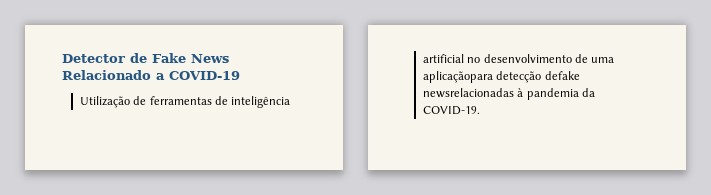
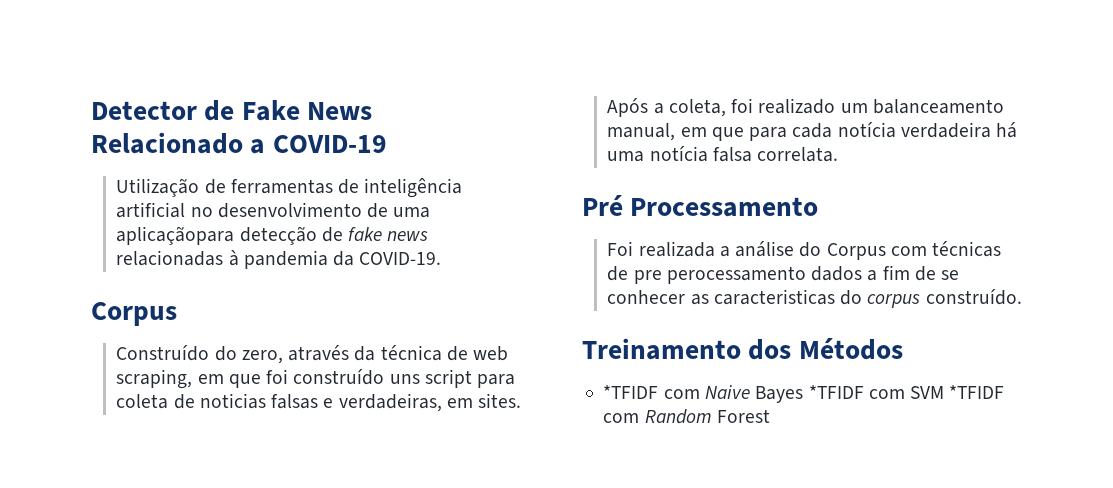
[544,71,580,80] [422,88,514,98] defake newsrelacionadas -> [321,227,429,242] [116,250,224,266] de fake news relacionadas
(480, 110) none -> [91,302,177,326] [116,345,509,364] [116,369,516,389] [116,393,522,412] [607,98,1004,117] [607,122,1018,141] [607,146,839,162] [582,195,819,217] [607,241,1002,260] [607,265,960,284] [607,289,1022,308] [582,338,903,360] [603,385,1005,403] [603,409,770,424] // Corpus // Construído do zero, através da técnica de web scraping, em que foi construído uns script para coleta de noticias falsas e verdadeiras, em sites. Após a coleta, foi realizado um balanceamento manual, em que para cada notícia verdadeira há uma notícia falsa correlata. // Pré Processamento // Foi realizada a análise do Corpus com técnicas de pre perocessamento dados a fim de se conhecer as caracteristicas do corpus construído. // Treinamento dos Métodos // *TFIDF com Naive Bayes *TFIDF com SVM *TFIDF com Random Forest

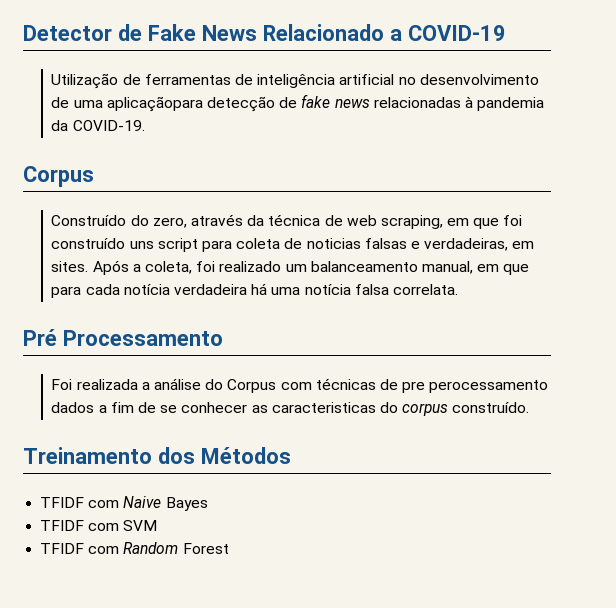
[603,385,659,399] *TFIDF -> [40,497,85,508] TFIDF
[808,385,864,399] *TFIDF -> [40,520,85,531] // TFIDF
[949,385,1005,399] *TFIDF -> [40,543,85,554] // TFIDF

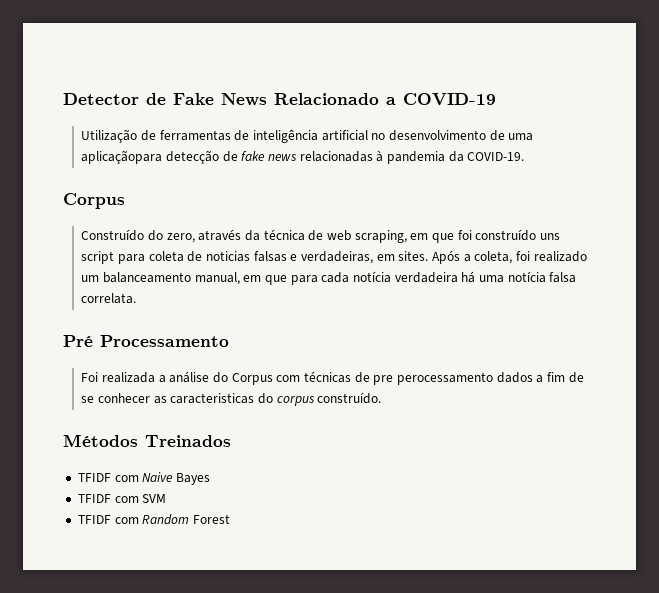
[23,447,195,464] Treinamento dos -> (382, 398) none
(291, 455) none -> [145,435,231,447] Treinados

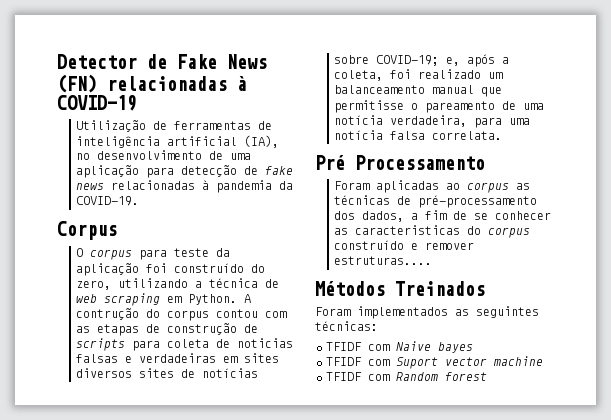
[274,93,396,105] Relacionado a -> [57,74,247,93] (FN) relacionadas à
(368, 135) none -> [243,135,279,148] (IA),
[81,150,163,164] aplicaçãopara -> [75,165,174,178] aplicação para
[81,229,560,243] [81,251,115,264] Construído do zero, através da técnica de web scraping, em que foi construído uns script -> [75,248,230,260] [75,263,265,276] [75,278,279,290] [75,293,251,306] [75,308,287,321] [75,323,258,336] [75,338,125,351] O corpus para teste da aplicação foi construído do zero, utilizando a técnica de web scraping em Python. A contrução do corpus contou com as etapas de construção de scripts
[300,250,460,264] verdadeiras, em sites. Após -> [138,353,279,363] [75,368,258,378] [333,54,495,67] verdadeiras em sites diversos sites de notícias sobre COVID-19; e, após
[194,271,476,285] manual, em que para cada notícia verdadeira há -> [431,85,502,97] [333,100,544,113] [333,115,502,128] manual que permitisse o pareamento de uma notícia verdadeira, para
[81,371,533,385] Foi realizada a análise do Corpus com técnicas de pre perocessamento dados -> [333,180,530,193] [333,195,537,208] [333,211,404,222] Foram aplicadas ao corpus as técnicas de pré-processamento dos dados,
[317,392,382,404] [63,434,231,447] construído. // Métodos Treinados -> [333,240,474,250] [333,256,432,265] [315,281,485,296] [315,306,539,319] [315,321,378,331] construído e remover estruturas.... // Métodos Treinados // Foram implementados as seguintes técnicas:
[175,473,210,485] [77,494,167,503] Bayes // TFIDF com SVM -> [438,342,473,353] [326,356,543,369] bayes // TFIDF com Suport vector machine
[192,514,230,524] Forest -> [445,372,487,381] forest

